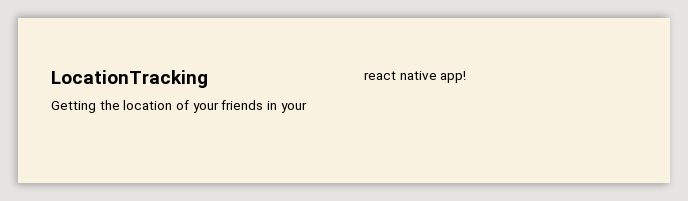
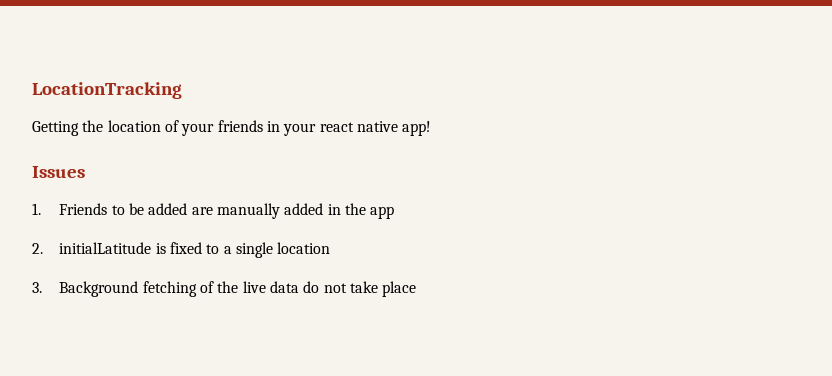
(467, 77) none -> [32,166,85,178] [32,203,395,219] [32,242,331,258] [32,281,417,297] // Issues // 1. Friends to be added are manually added in the app // 2. initialLatitude is fixed to a single location // 3. Background fetching of the live data do not take place

